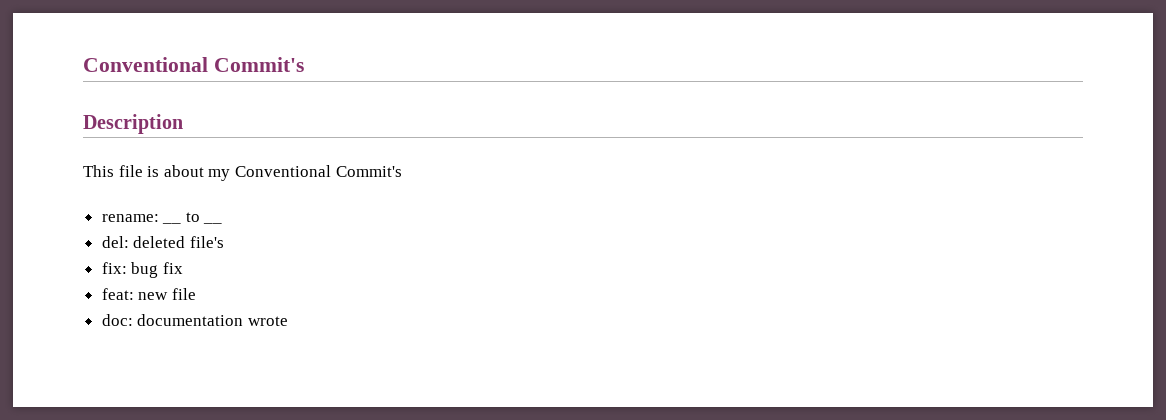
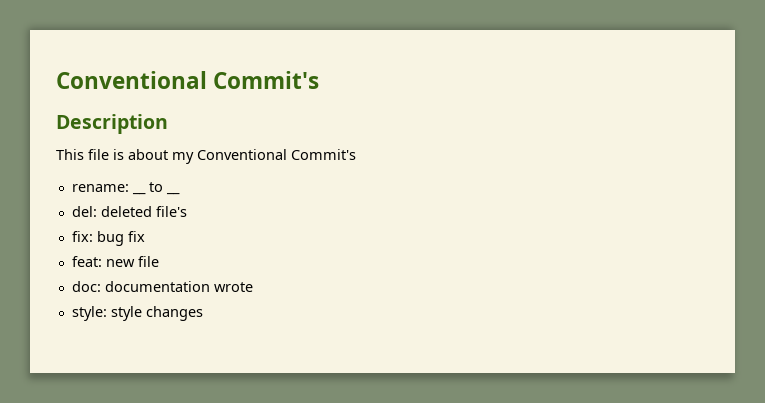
(288, 321) none -> [71,306,203,321] // style: style changes

